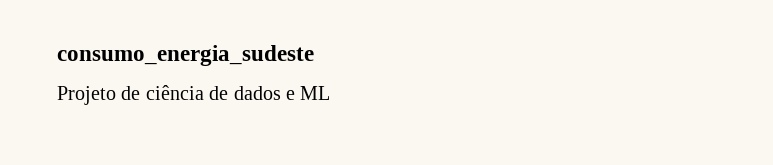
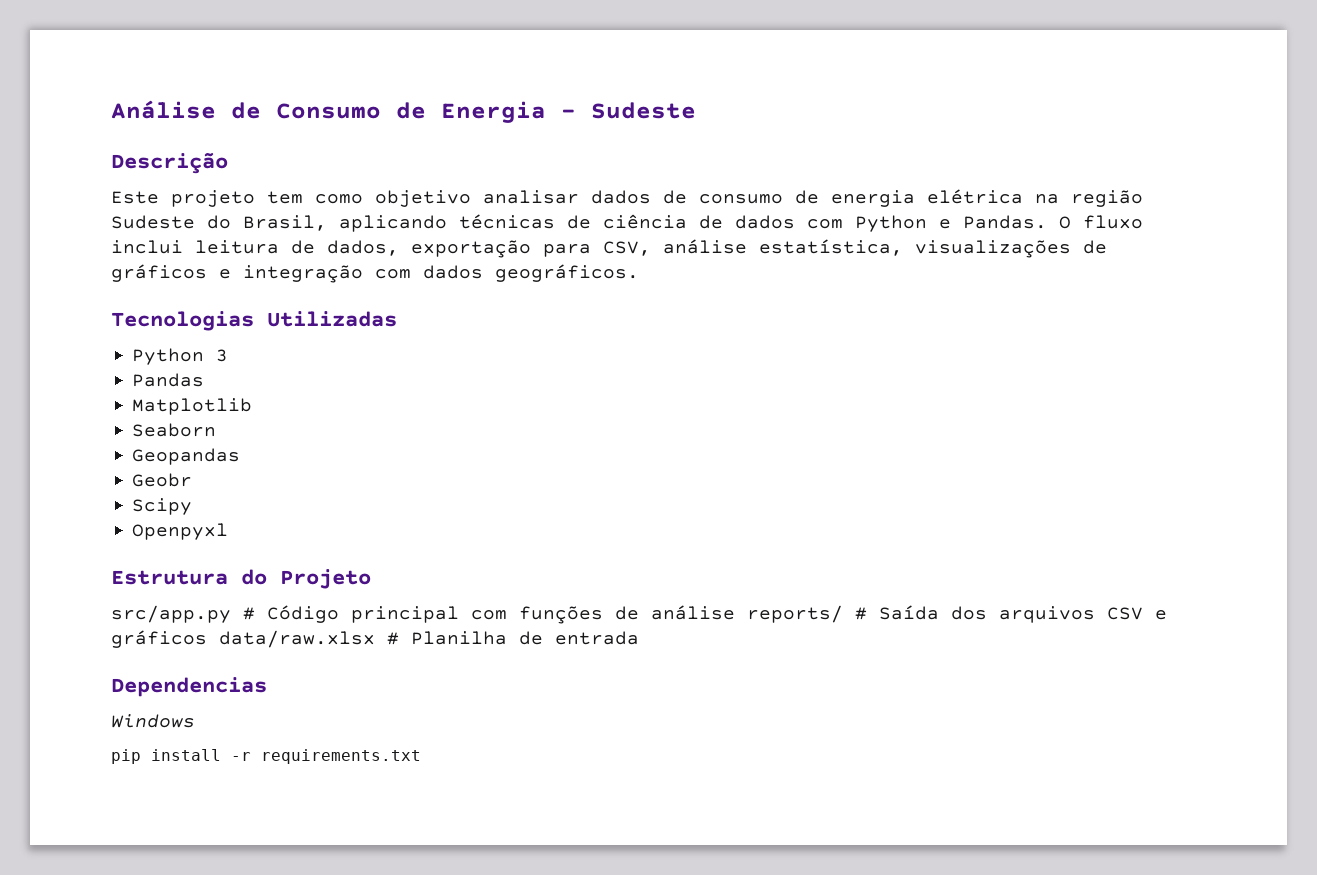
[57,45,314,66] [57,85,331,105] consumo_energia_sudeste // Projeto de ciência de dados e ML -> [111,100,696,123] [111,152,228,174] [111,189,1143,207] [111,214,1143,232] [111,239,1107,258] [111,264,639,283] [111,311,397,331] [132,348,229,365] [132,373,205,387] [132,398,253,415] [132,423,217,437] [132,448,241,465] [132,473,193,487] [132,498,193,515] [132,523,229,540] [111,569,371,589] [111,605,1167,624] [111,630,639,648] [111,677,267,697] [111,714,195,728] [111,749,421,764] Análise de Consumo de Energia - Sudeste // Descrição // Este projeto tem como objetivo analisar dados de consumo de energia elétrica na região Sudeste do Brasil, aplicando técnicas de ciência de dados com Python e Pandas. O fluxo inclui leitura de dados, exportação para CSV, análise estatística, visualizações de gráficos e integração com dados geográficos. // Tecnologias Utilizadas // Python 3 // Pandas // Matplotlib // Seaborn // Geopandas // Geobr // Scipy // Openpyxl // Estrutura do Projeto // src/app.py # Código principal com funções de análise reports/ # Saída dos arquivos CSV e gráficos data/raw.xlsx # Planilha de entrada // Dependencias // Windows // pip install -r requirements.txt

